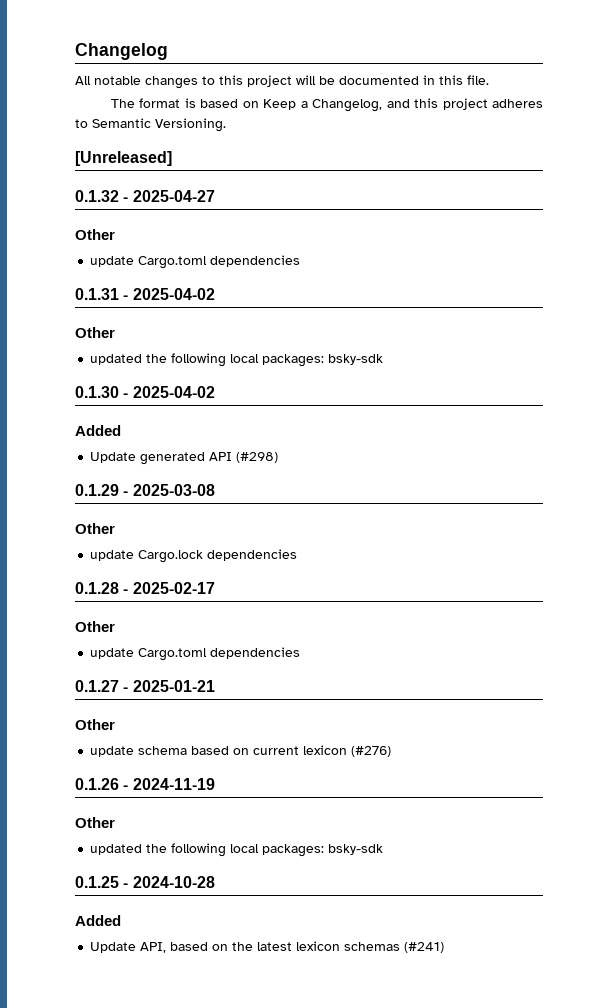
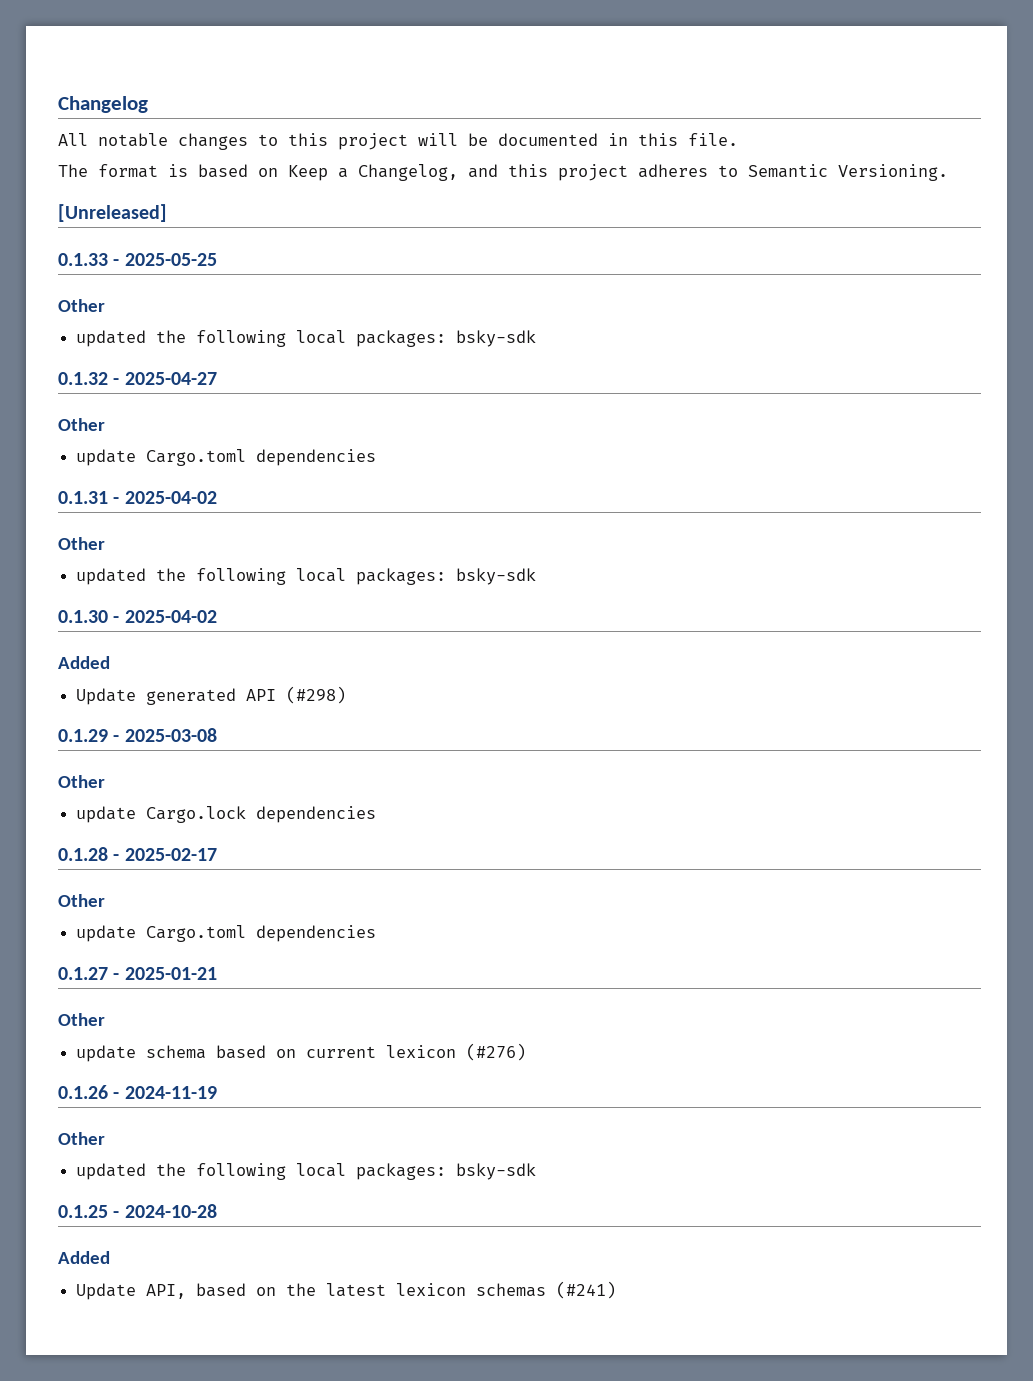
(172, 158) none -> [58,253,217,266] [58,299,105,312] [76,330,537,347] // 0.1.33 - 2025-05-25 // Other // updated the following local packages: bsky-sdk

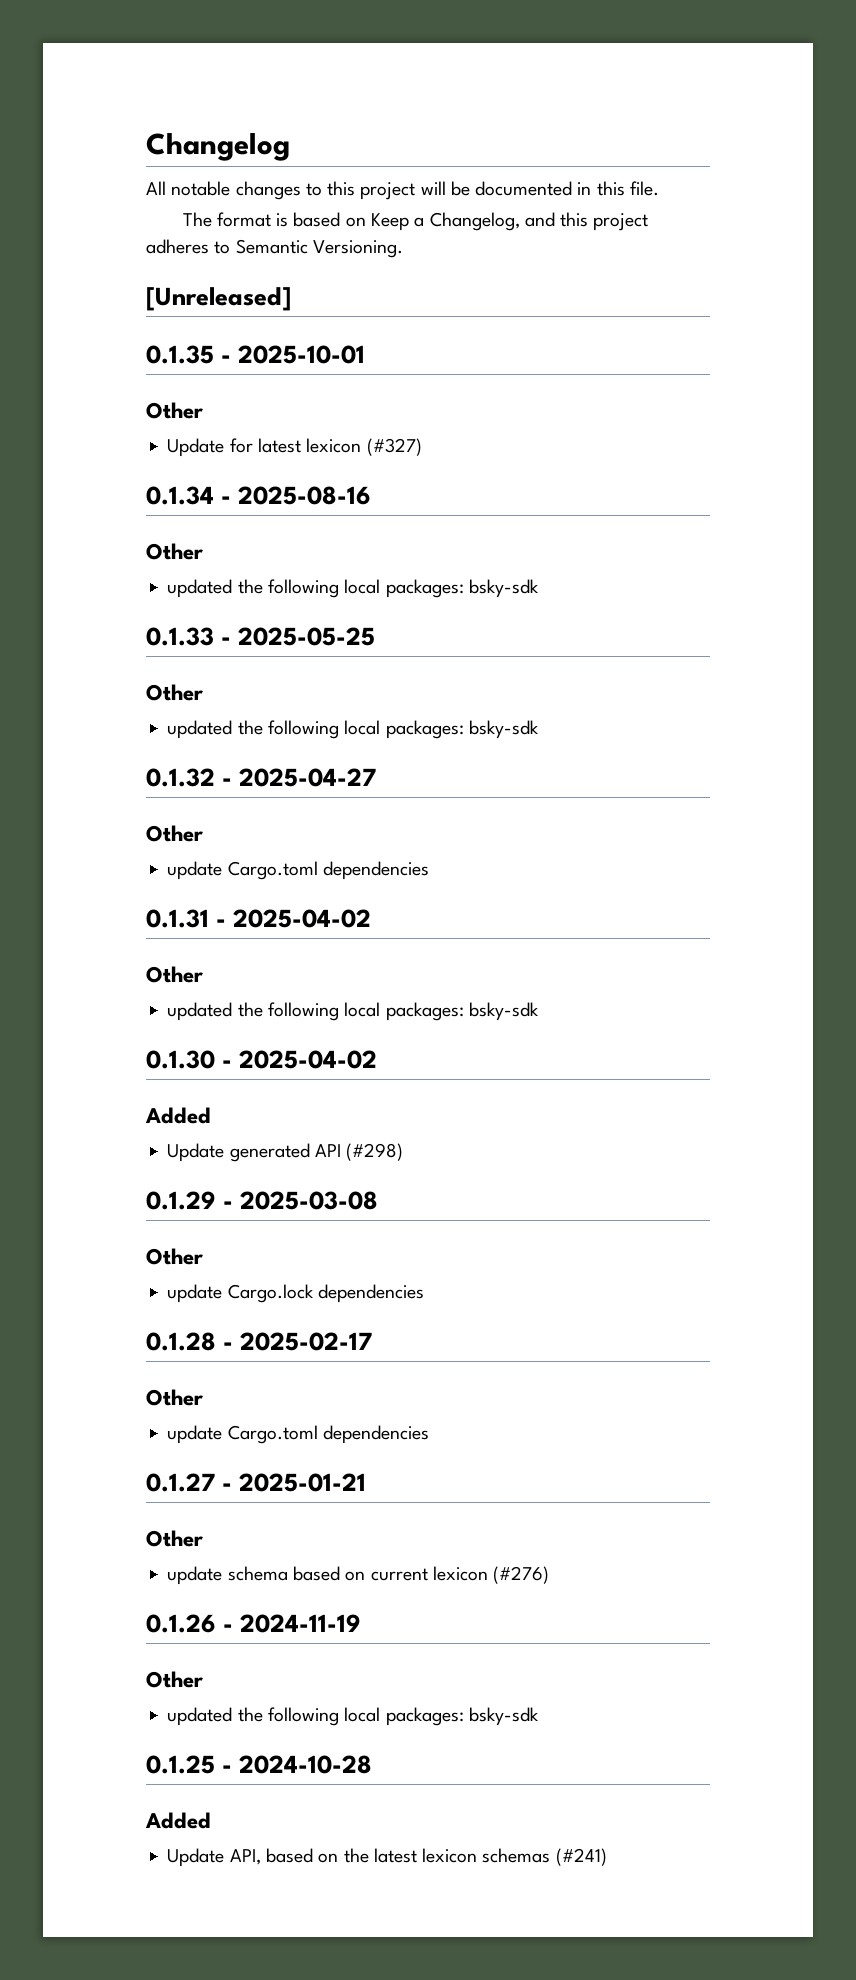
(167, 213) none -> [146,345,366,364] [146,402,203,419] [167,438,422,457] [146,486,372,505] [146,543,203,560] [167,579,539,598] // 0.1.35 - 2025-10-01 // Other // Update for latest lexicon (#327) // 0.1.34 - 2025-08-16 // Other // updated the following local packages: bsky-sdk

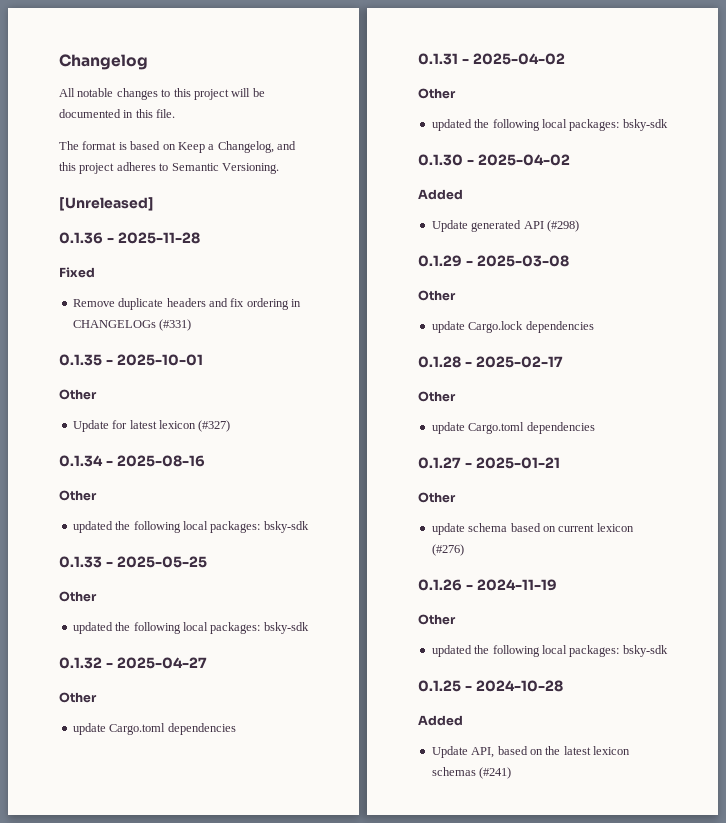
(291, 299) none -> [59,232,200,244] [59,267,95,278] [72,298,301,310] [72,319,192,331] // 0.1.36 - 2025-11-28 // Fixed // Remove duplicate headers and fix ordering in CHANGELOGs (#331)

